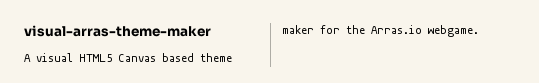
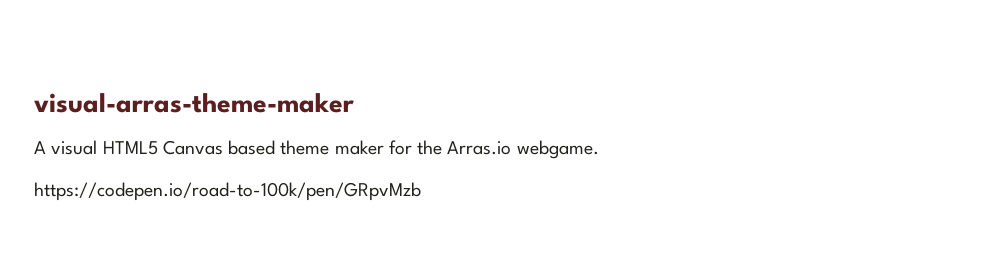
(479, 31) none -> [34,182,421,201] // https://codepen.io/road-to-100k/pen/GRpvMzb

